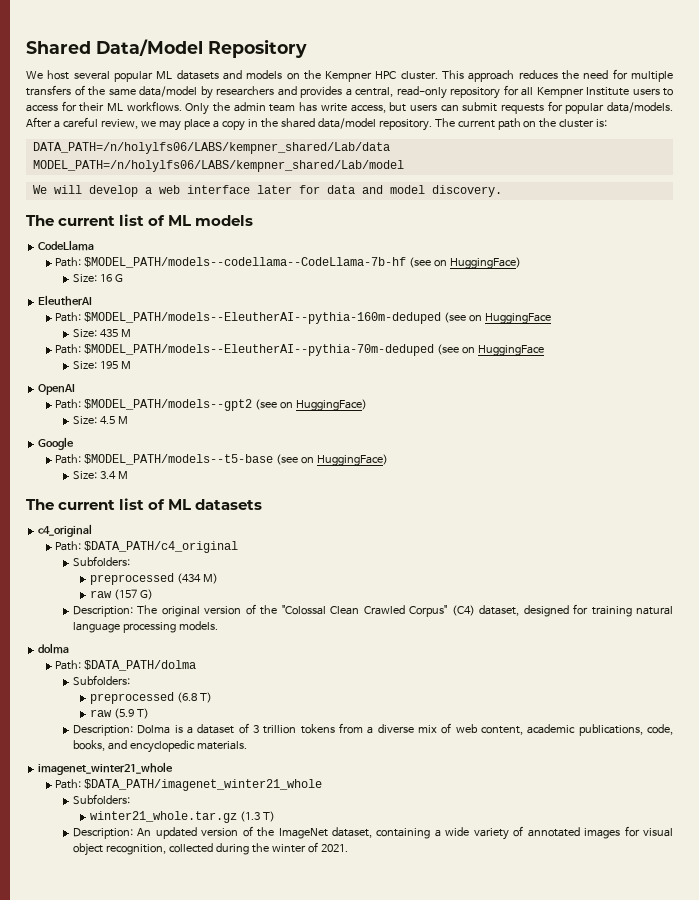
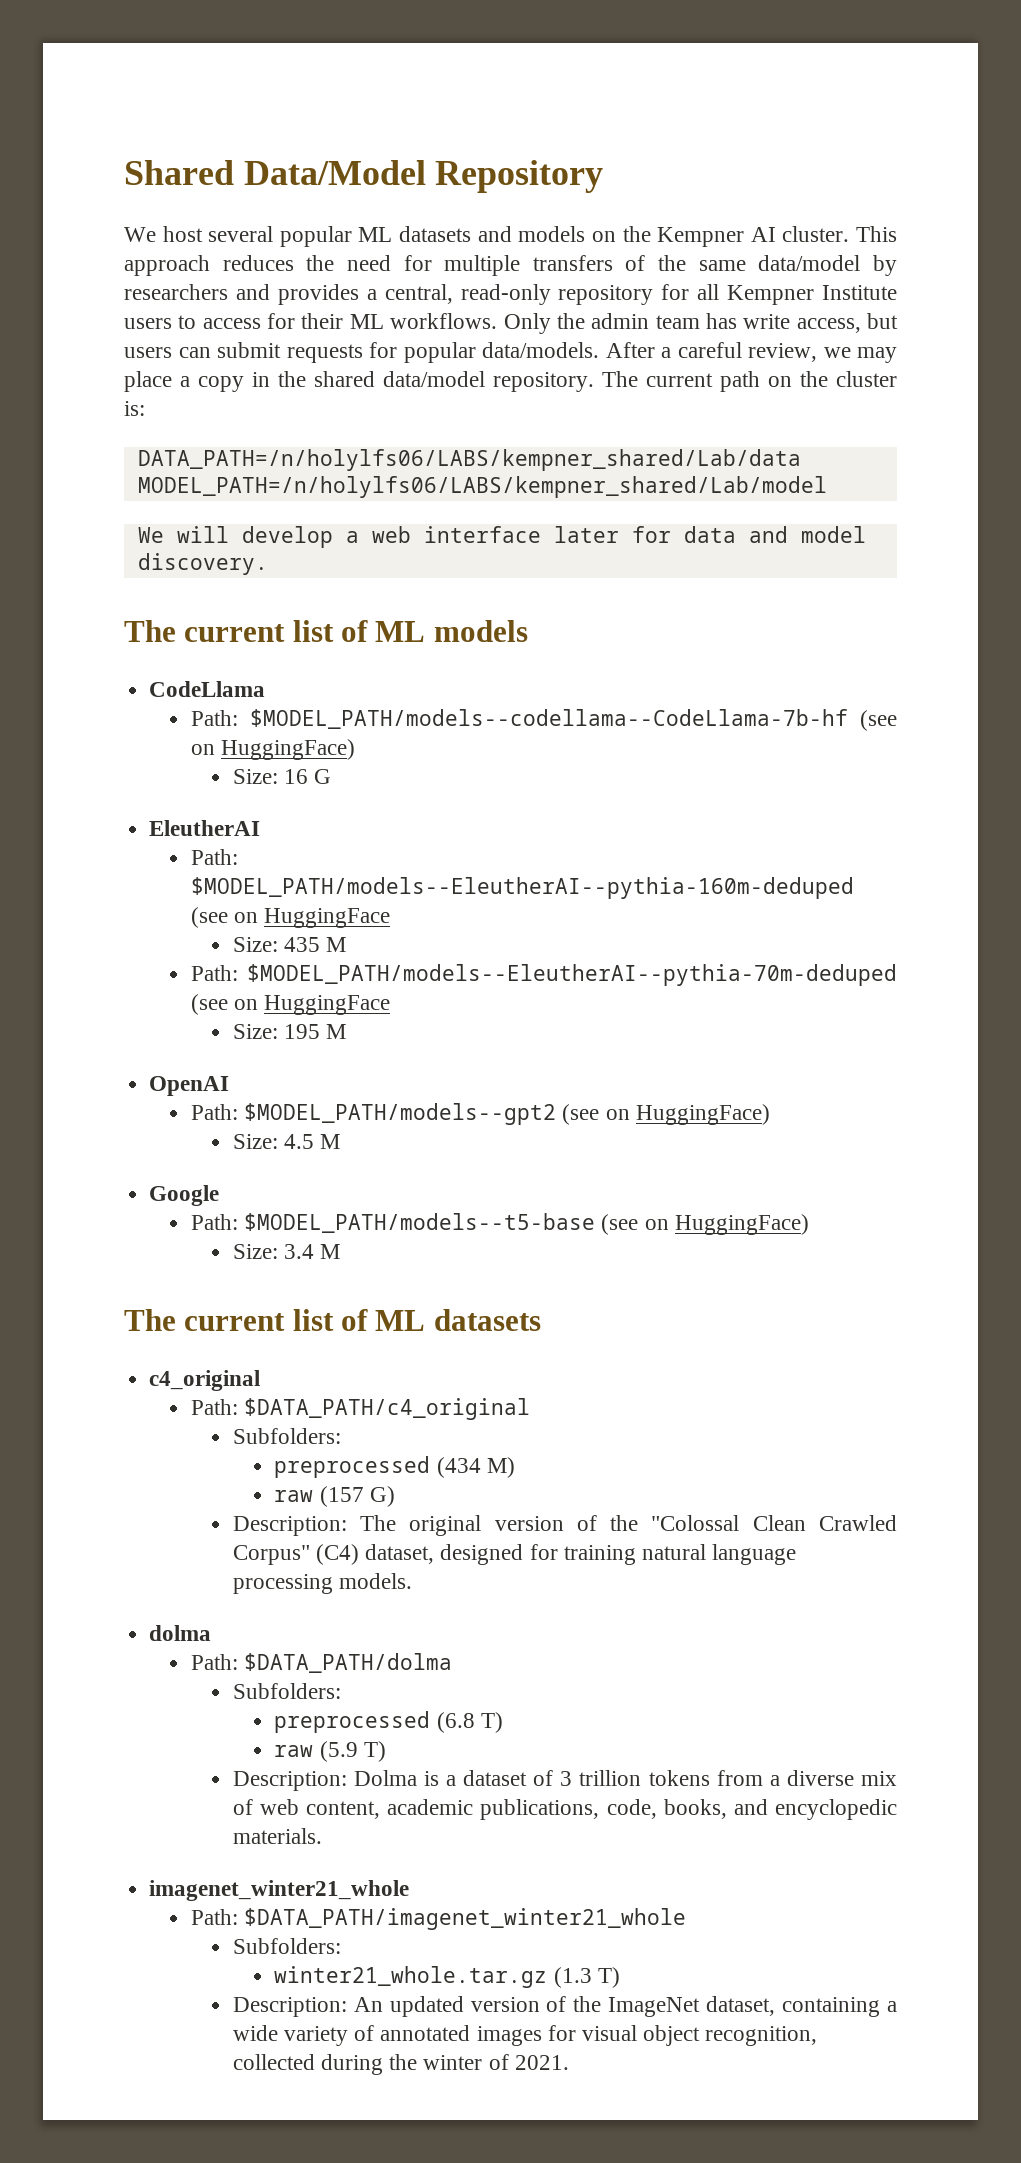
[375,71,397,79] HPC -> [750,227,776,242] AI

